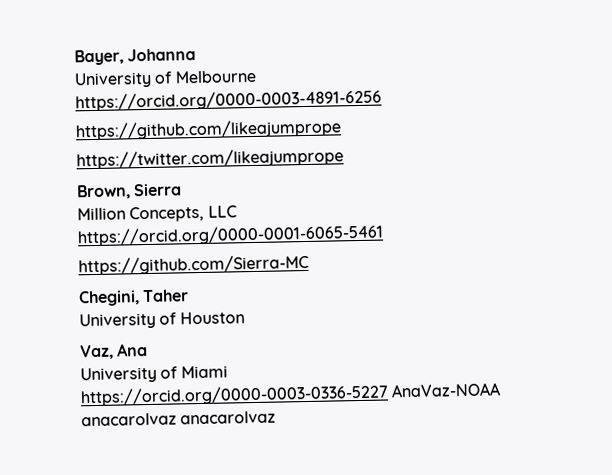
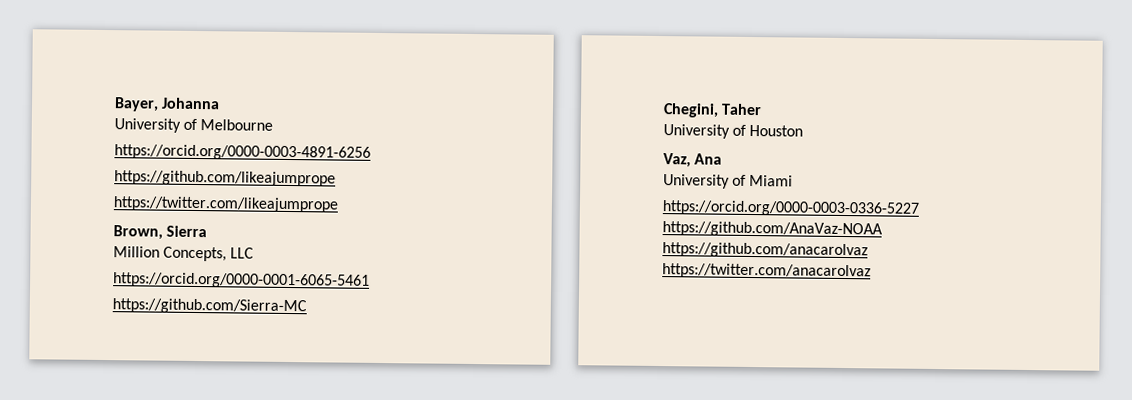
[391,382,502,398] [81,410,277,427] AnaVaz-NOAA anacarolvaz anacarolvaz -> [662,221,883,238] [662,242,868,259] [662,263,871,280] https://github.com/AnaVaz-NOAA https://github.com/anacarolvaz https://twitter.com/anacarolvaz

